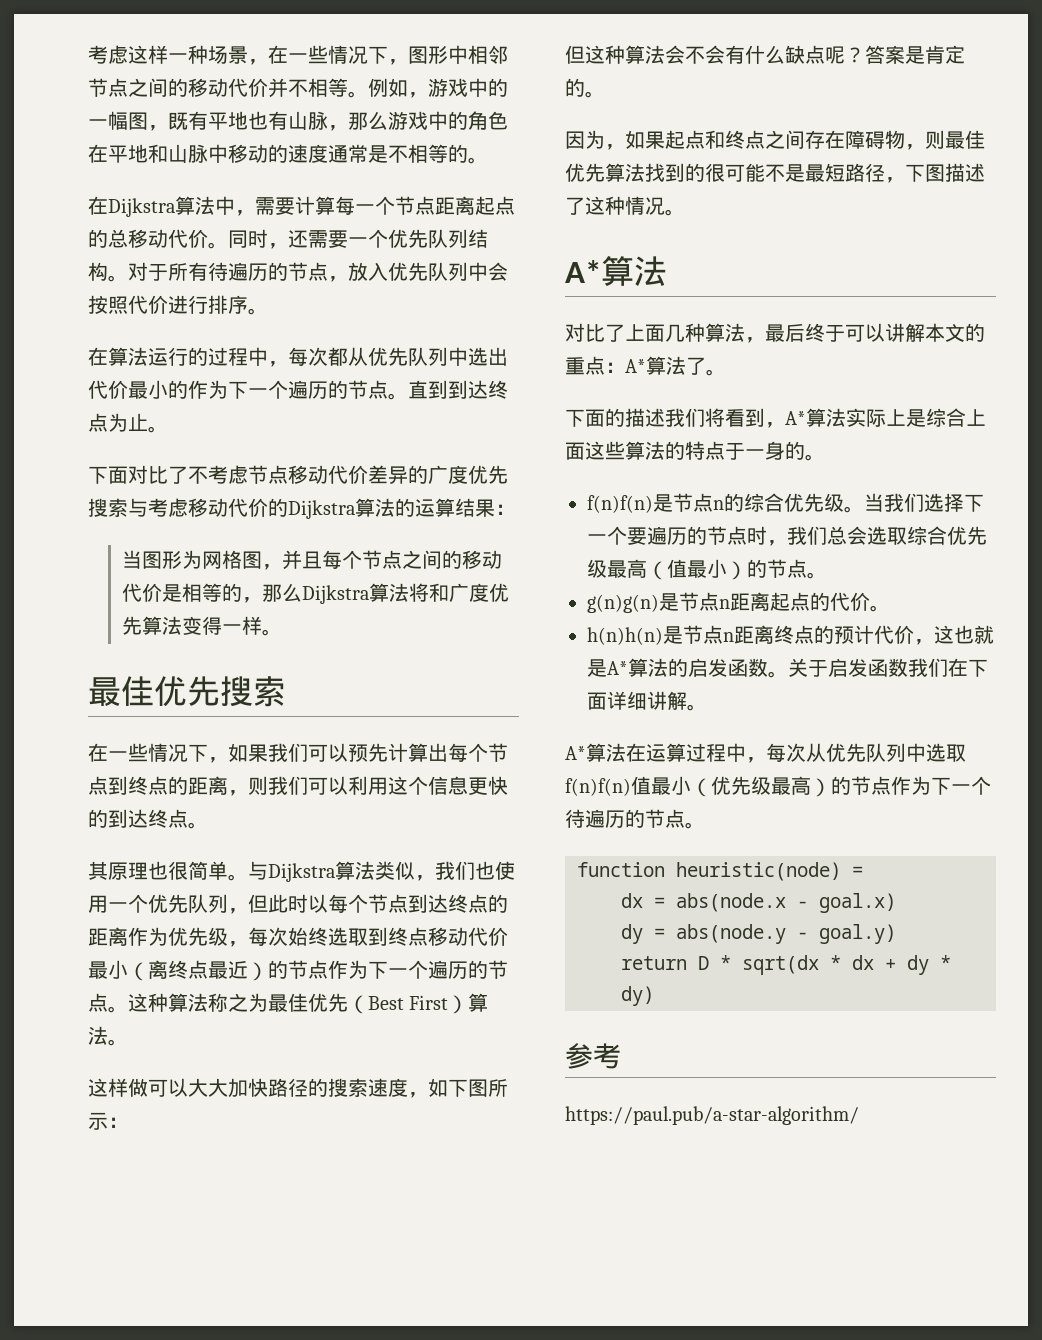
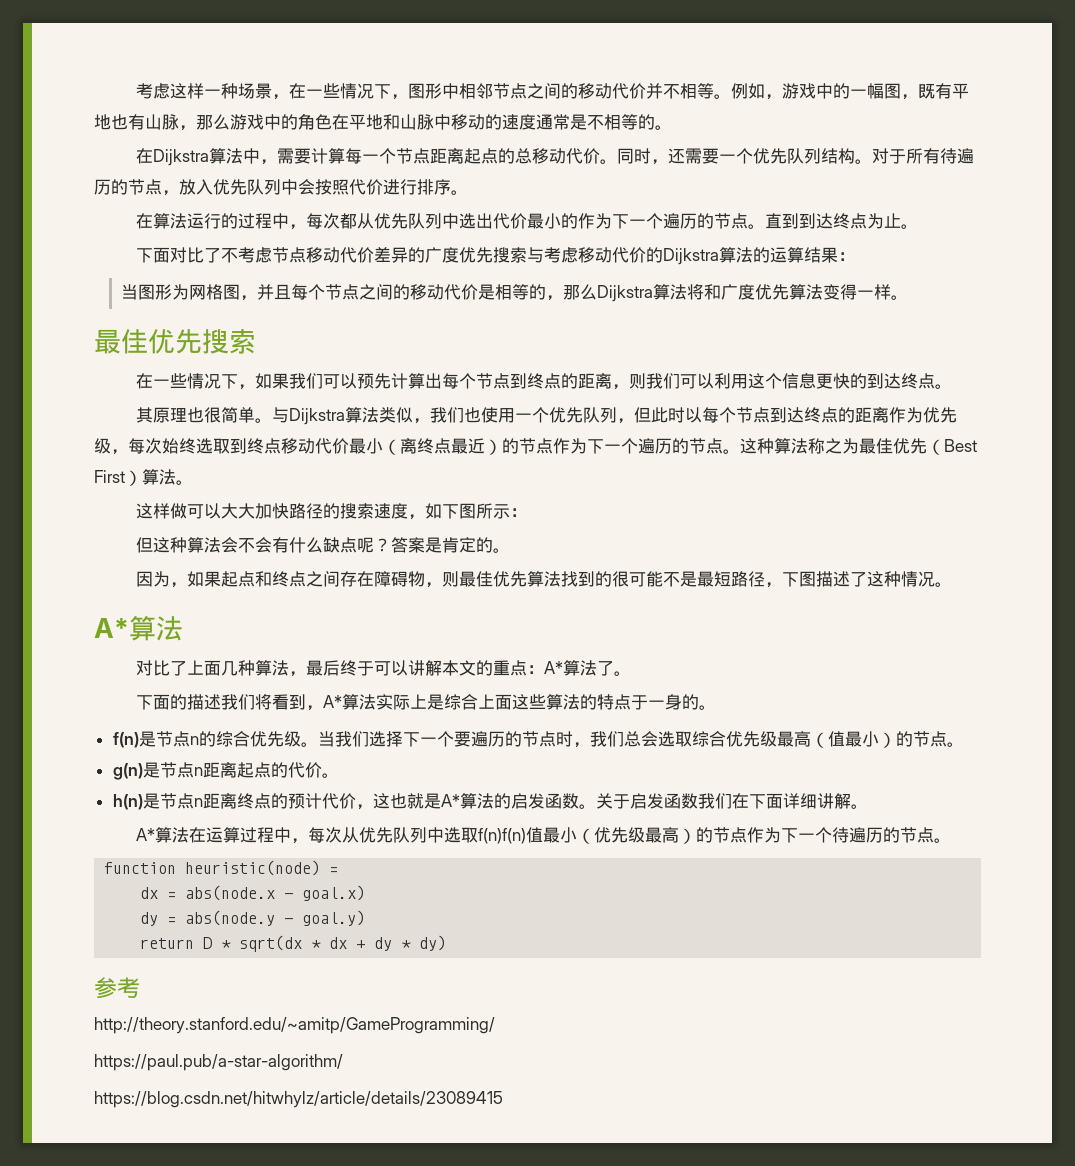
[587,495,653,513] f(n)f(n) -> [112,732,139,748] f(n)
[587,594,659,613] g(n)g(n) -> [112,763,143,780] g(n)
[587,627,663,645] h(n)h(n) -> [112,794,143,810] h(n)
(621, 1056) none -> [94,1017,495,1034] // http://theory.stanford.edu/~amitp/GameProgramming/
(859, 1115) none -> [94,1091,503,1108] // https://blog.csdn.net/hitwhylz/article/details/23089415

